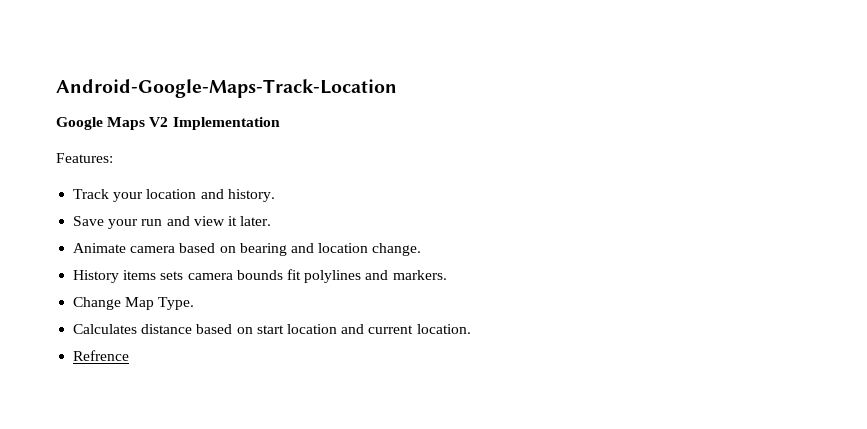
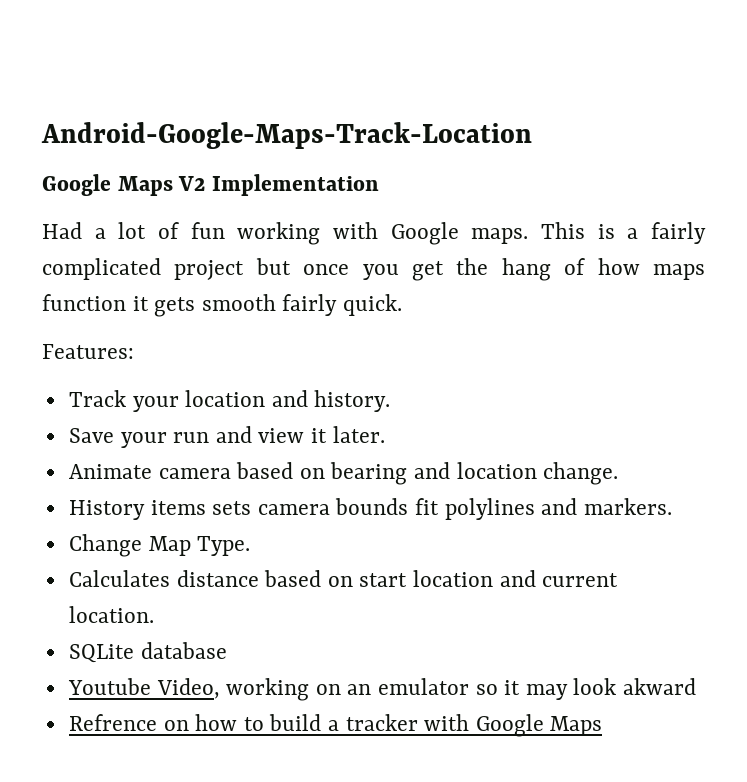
(280, 123) none -> [42,222,706,245] [42,258,705,281] [42,294,403,317] // Had a lot of fun working with Google maps. This is a fairly complicated project but once you get the hang of how maps function it gets smooth fairly quick.
[73,350,130,361] Refrence -> [68,642,227,663] [67,678,697,701] [68,714,603,737] SQLite database // Youtube Video, working on an emulator so it may look akward // Refrence on how to build a tracker with Google Maps

